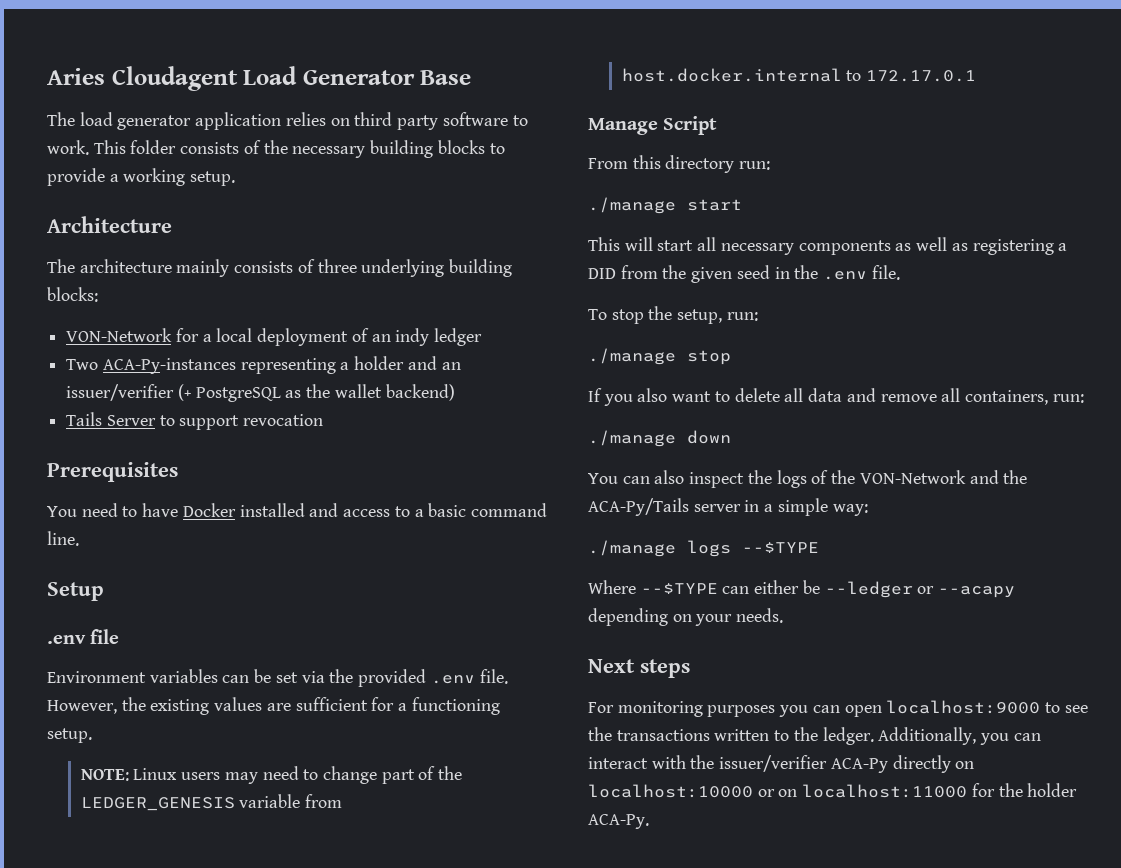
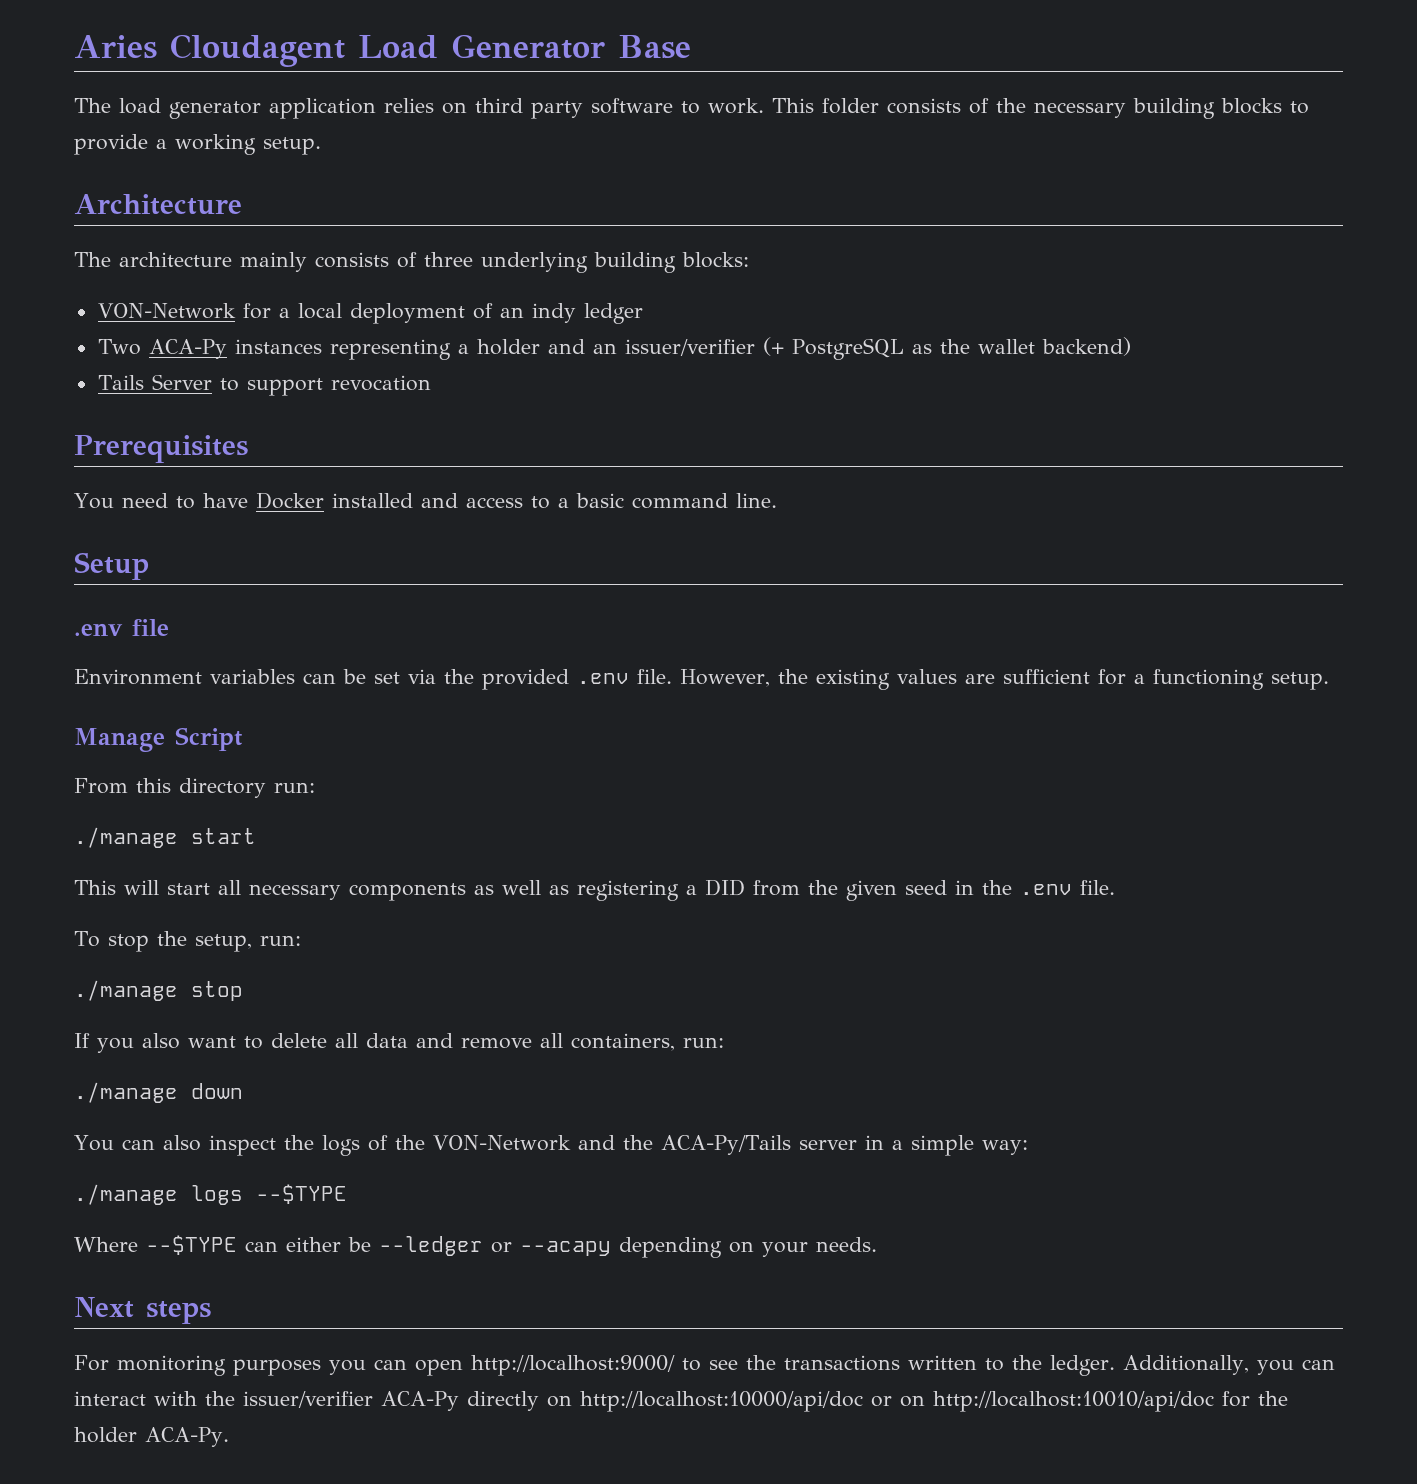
[102,358,236,374] ACA-Py-instances -> [148,339,322,359] ACA-Py instances
[80,766,463,784] [80,794,343,811] [621,68,977,82] // NOTE: Linux users may need to change part of the LEDGER_GENESIS variable from host.docker.internal to 172.17.0.1 -> (1329, 681) none
[886,700,1041,714] localhost:9000 -> [471,1355,675,1376] http://localhost:9000/
[588,784,753,798] localhost:10000 -> [580,1391,863,1412] http://localhost:10000/api/doc
[802,784,968,798] localhost:11000 -> [933,1391,1214,1412] http://localhost:10010/api/doc

